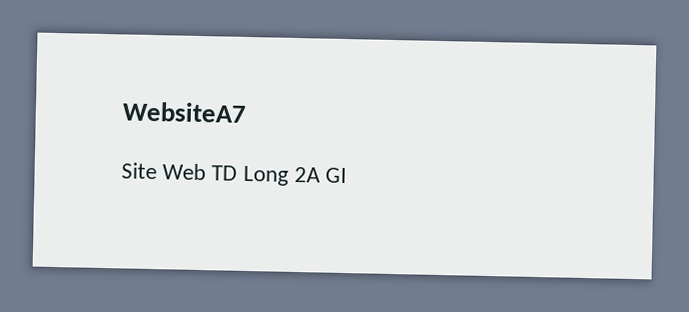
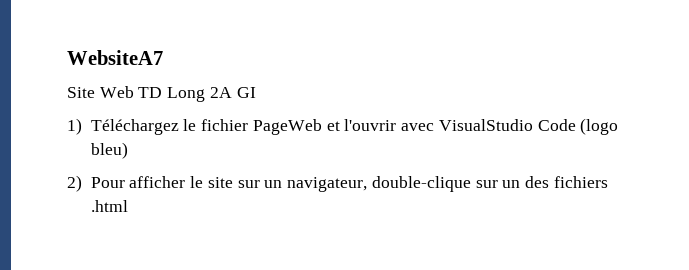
(348, 175) none -> [67,118,619,135] [90,142,128,159] [67,175,608,192] [90,200,128,212] // 1) Téléchargez le fichier PageWeb et l'ouvrir avec VisualStudio Code (logo bleu) // 2) Pour afficher le site sur un navigateur, double-clique sur un des fichiers .html

